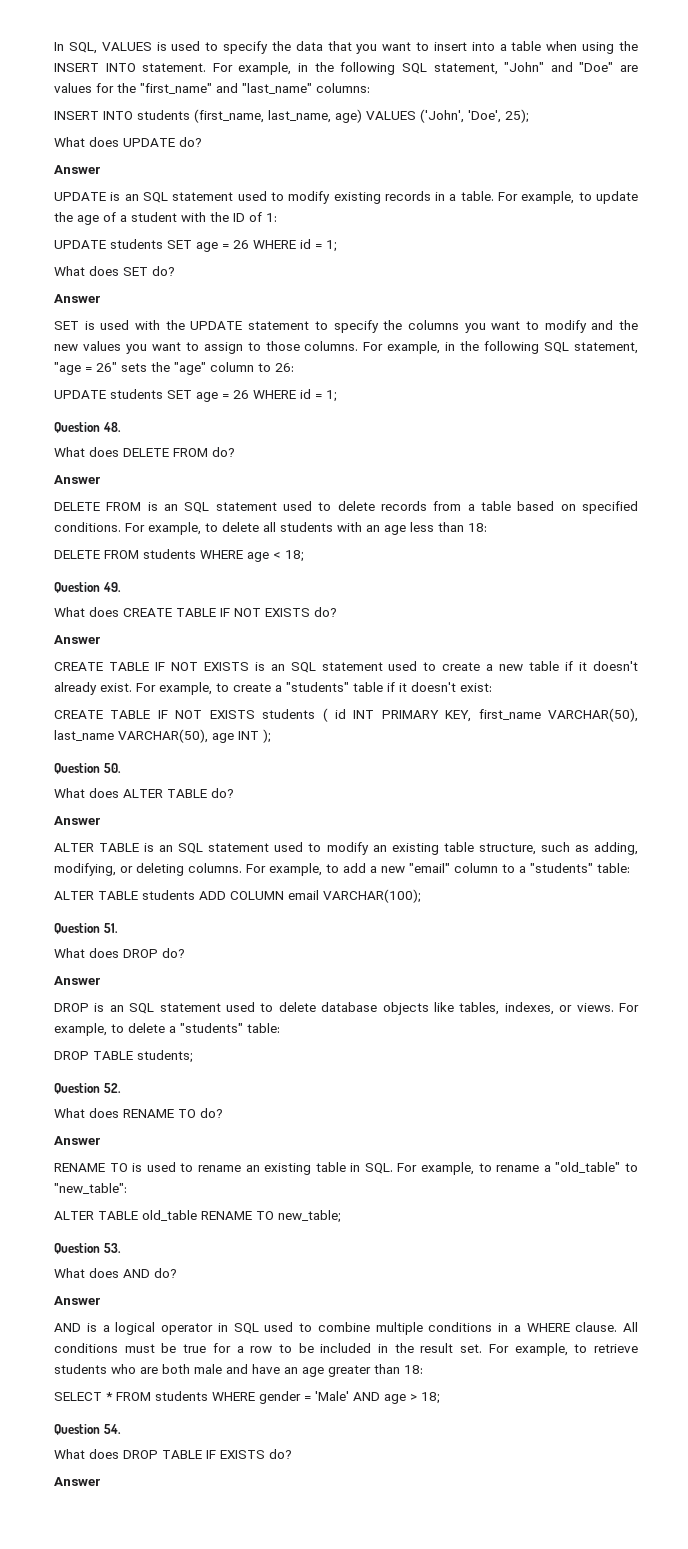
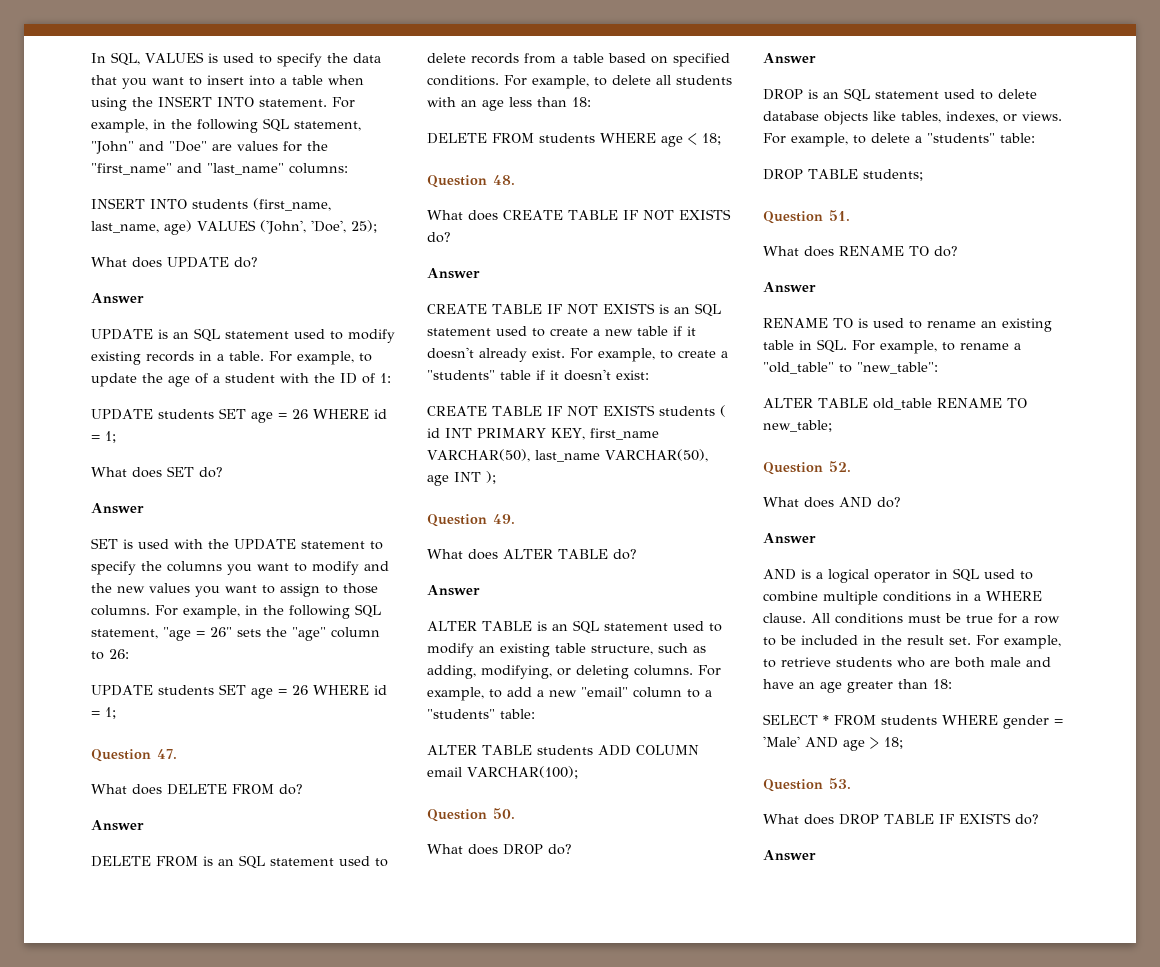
[102,422,121,432] 48. -> [157,749,177,759] 47.
[102,582,121,592] 49. -> [493,175,515,185] 48.
[103,763,121,773] 50. -> [493,514,515,524] 49.
[103,923,118,933] 51. -> [493,808,515,819] 50.
[103,1083,121,1093] 52. -> [829,210,850,221] 51.
[103,1243,121,1253] 53. -> [829,461,851,472] 52.
[103,1424,121,1434] 54. -> [829,778,851,789] 53.

